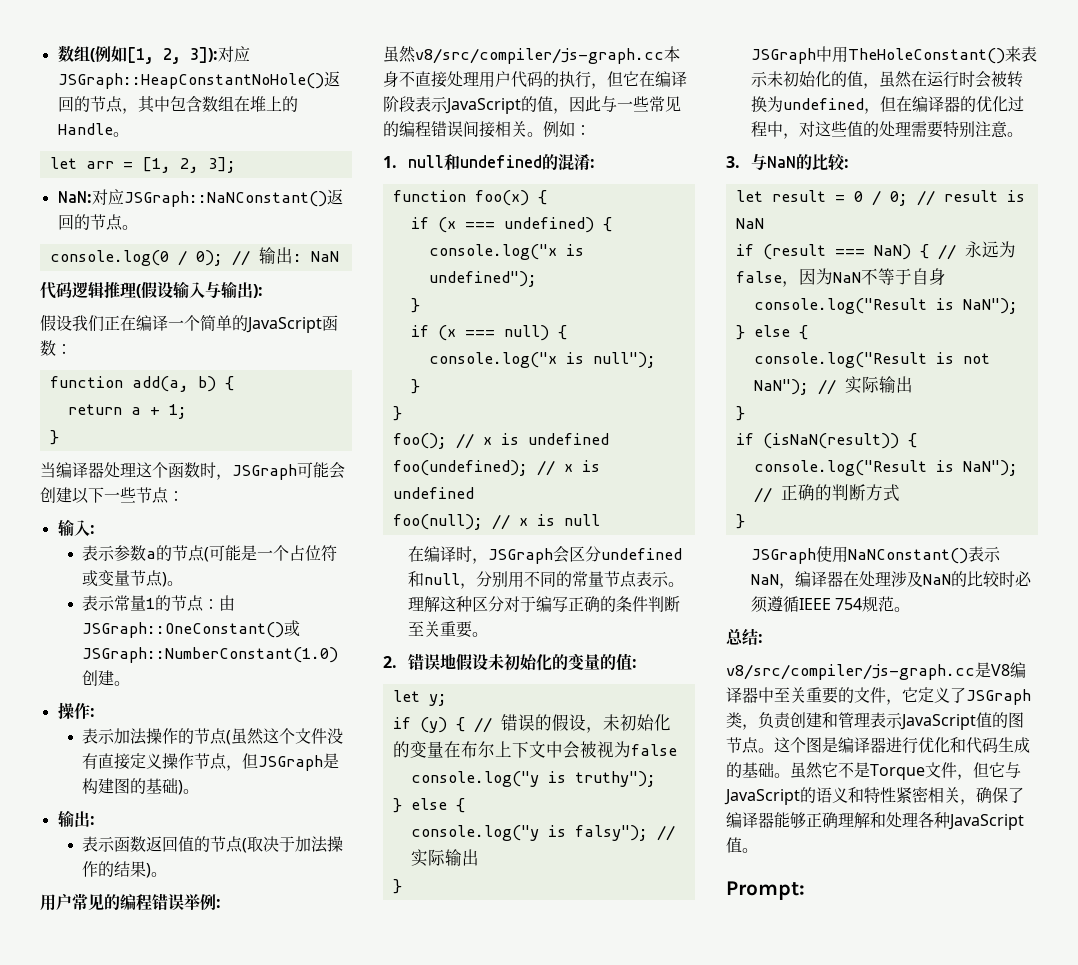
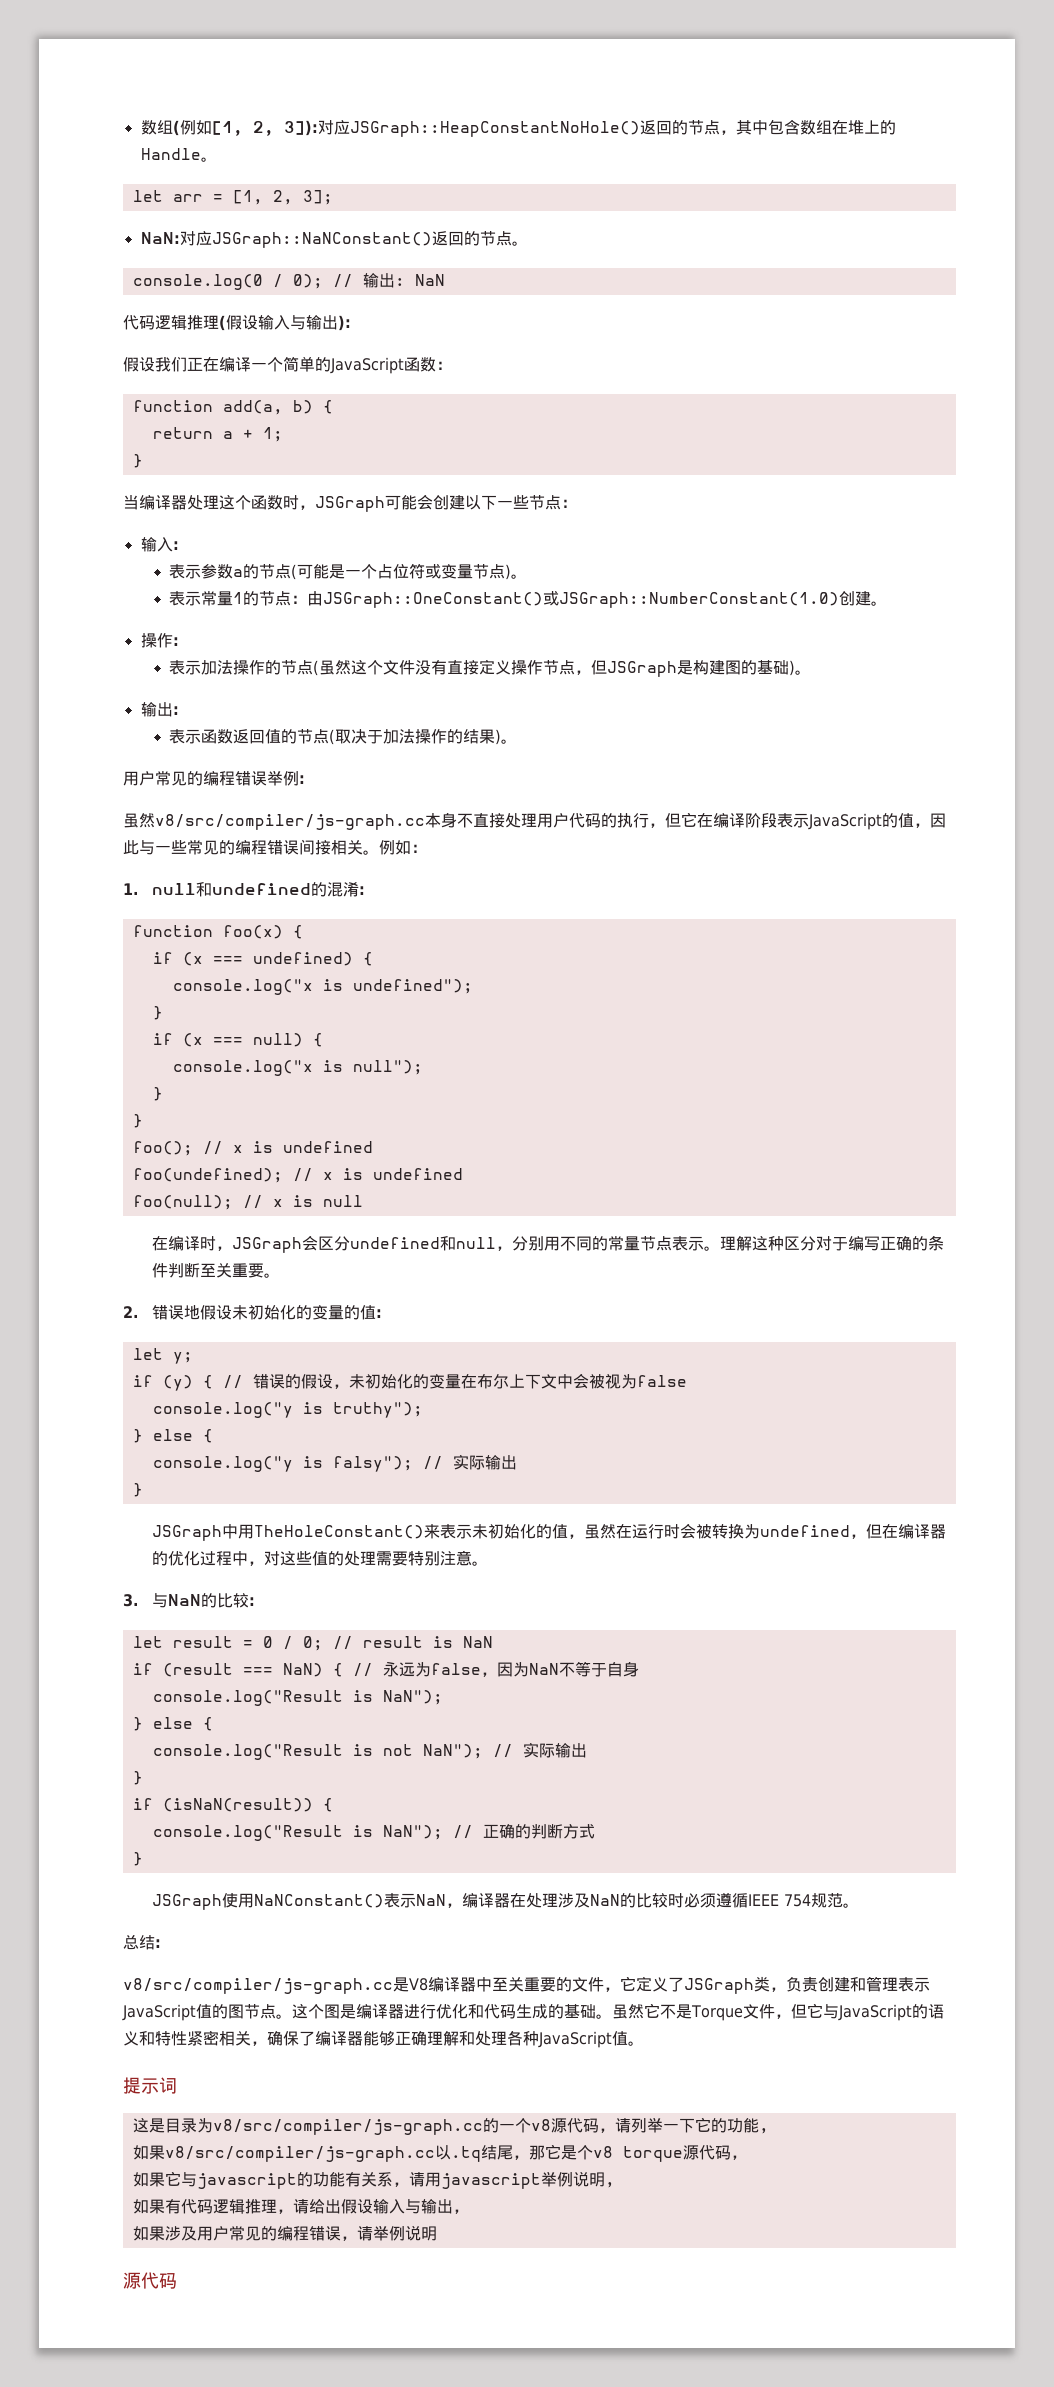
[726,881,805,900] Prompt: -> [123,2077,177,2094] [132,2117,769,2135] [132,2144,747,2162] [132,2171,615,2189] [132,2198,469,2214] [132,2225,437,2241] [123,2272,177,2289] 提示词 // 这是目录为v8/src/compiler/js-graph.cc的一个v8源代码，请列举一下它的功能, // 如果v8/src/compiler/js-graph.cc以.tq结尾，那它是个v8 torque源代码， // 如果它与javascript的功能有关系，请用javascript举例说明, // 如果有代码逻辑推理，请给出假设输入与输出， // 如果涉及用户常见的编程错误，请举例说明 // 源代码

